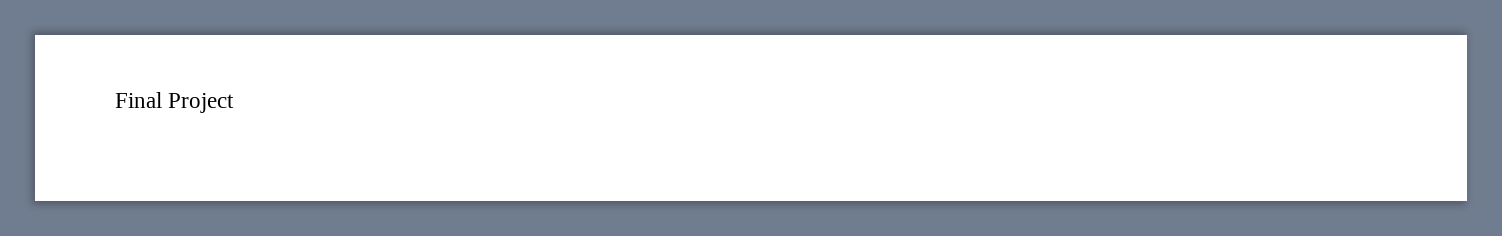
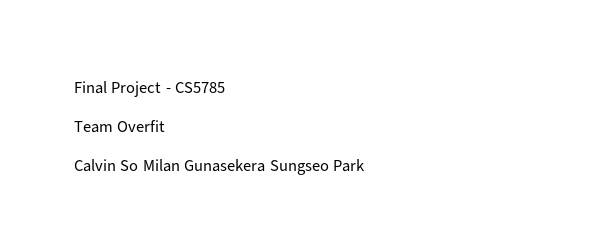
(235, 103) none -> [165,82,226,93] [74,120,166,133] [74,159,366,175] - CS5785 // Team Overfit // Calvin So Milan Gunasekera Sungseo Park

